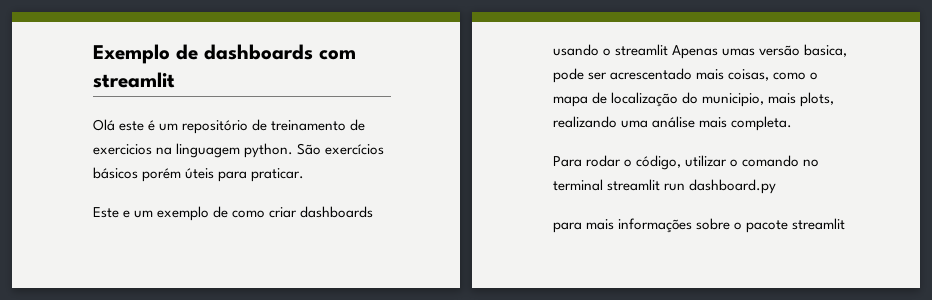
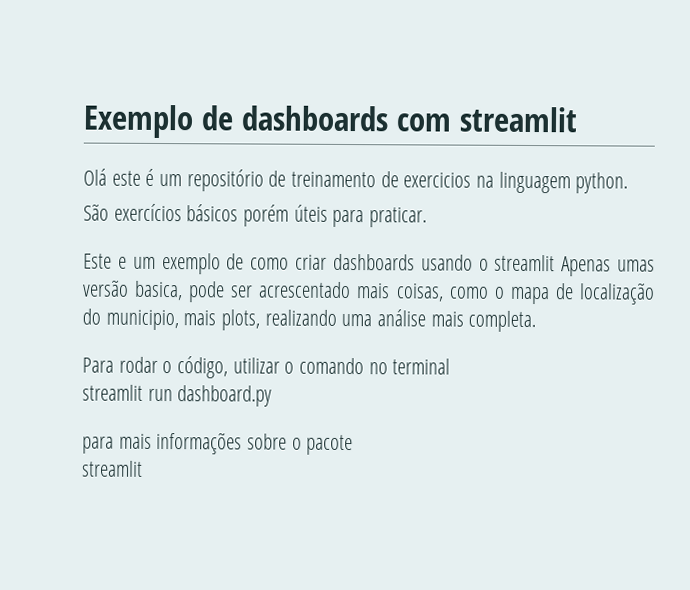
(294, 150) none -> (629, 183) //
(603, 185) none -> (451, 366) //
(789, 226) none -> (354, 445) //

